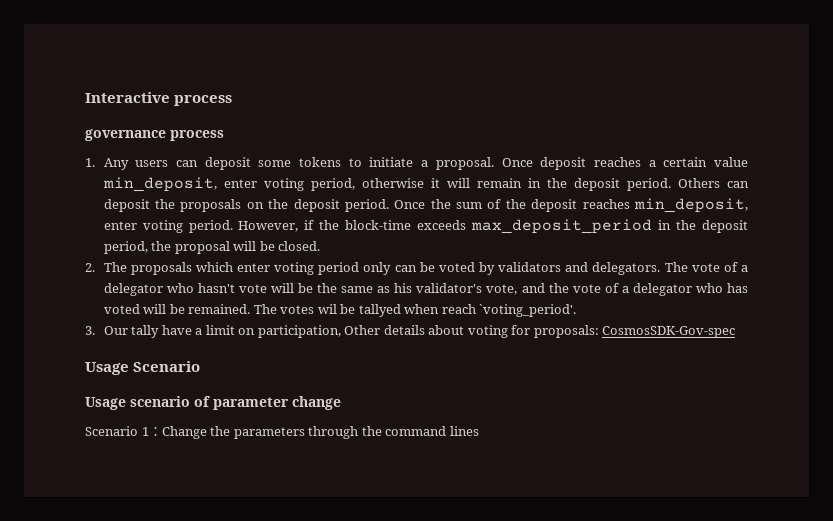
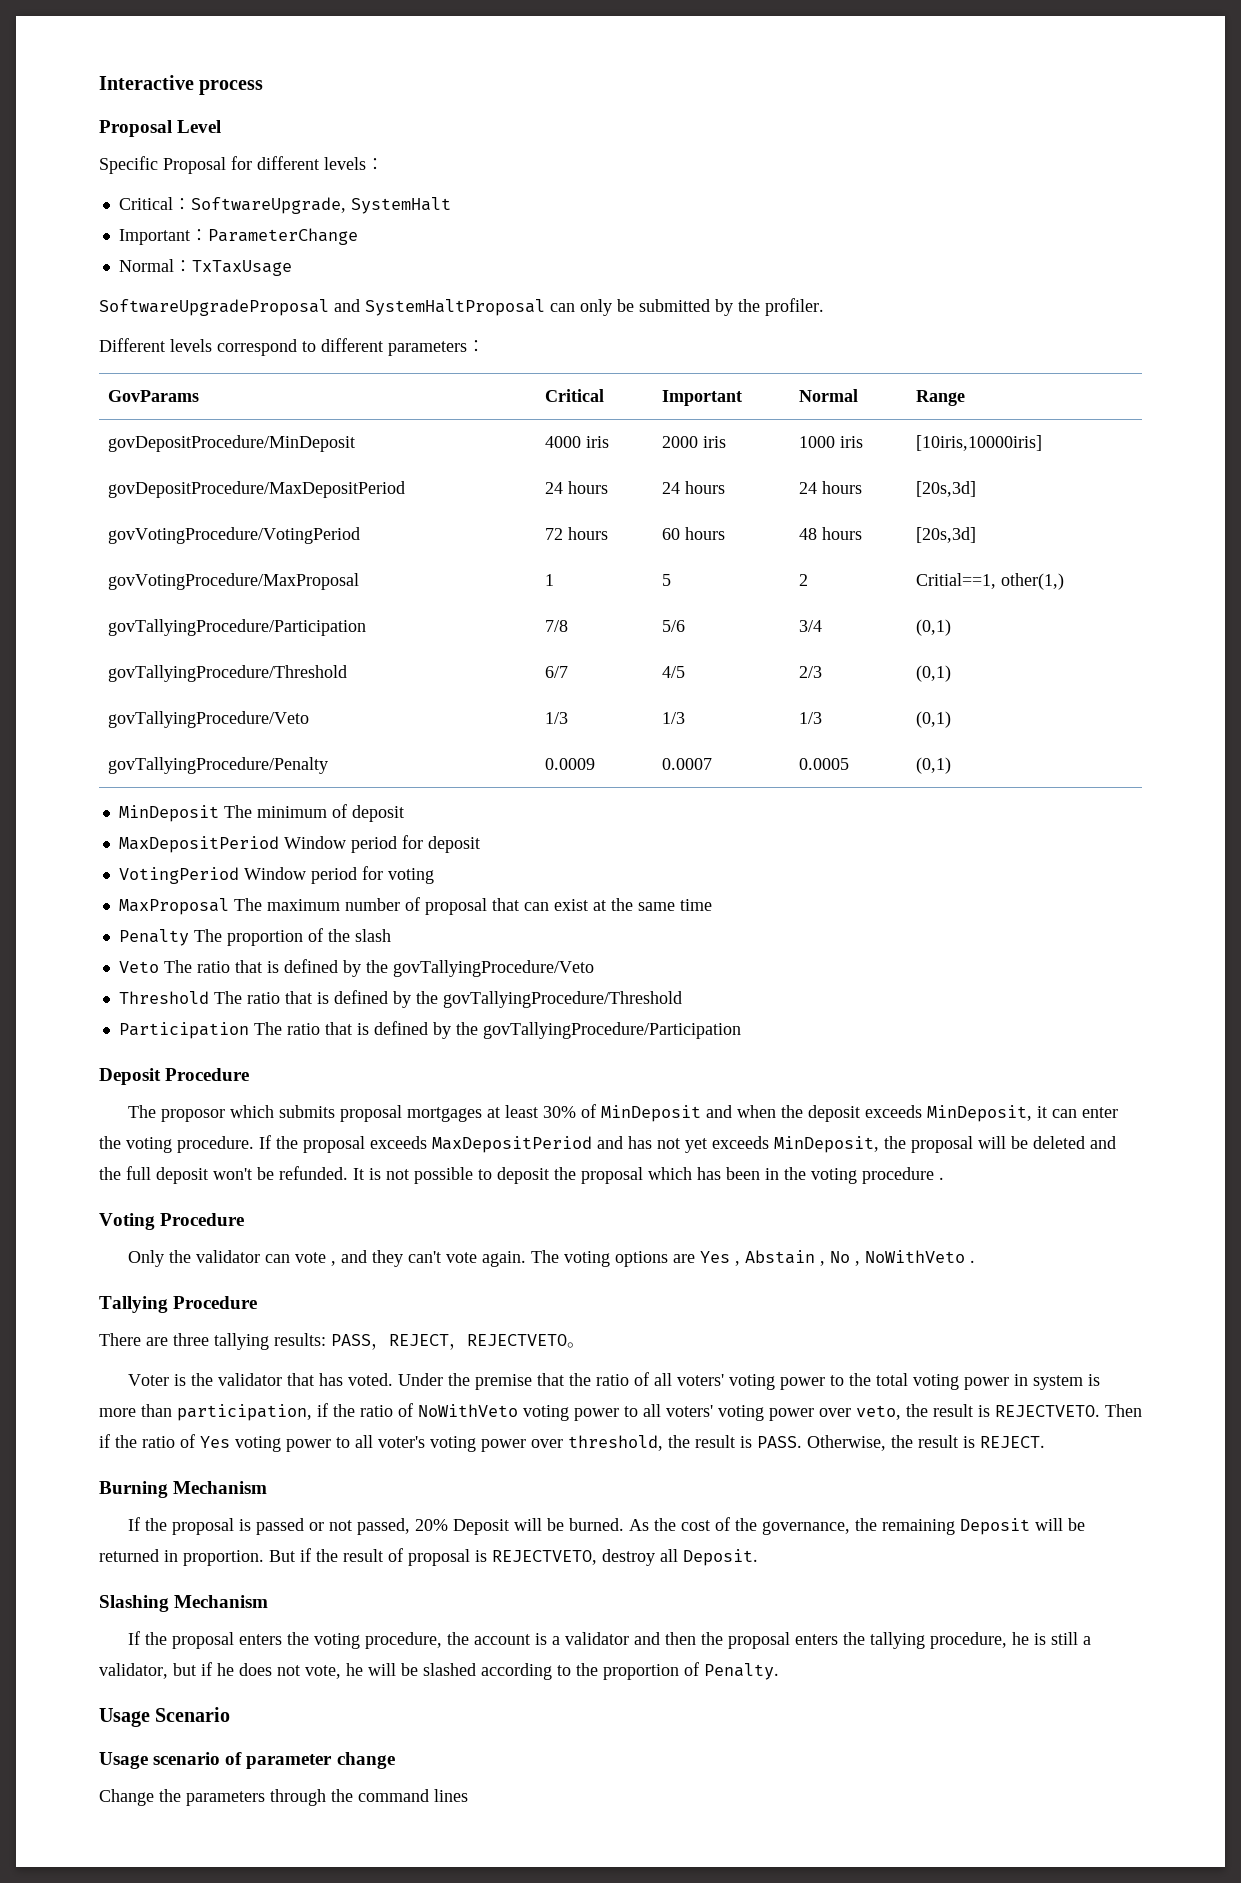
[85,129,224,141] [85,157,749,170] [102,177,749,192] [103,198,749,213] [103,219,749,234] [103,241,321,254] [85,262,749,275] [103,283,748,296] [103,304,577,317] [85,325,736,338] governance process // 1. Any users can deposit some tokens to initiate a proposal. Once deposit reaches a certain value min_deposit, enter voting period, otherwise it will remain in the deposit period. Others can deposit the proposals on the deposit period. Once the sum of the deposit reaches min_deposit, enter voting period. However, if the block-time exceeds max_deposit_period in the deposit period, the proposal will be closed. // 2. The proposals which enter voting period only can be voted by validators and delegators. The vote of a delegator who hasn't vote will be the same as his validator's vote, and the vote of a delegator who has voted will be remained. The votes wil be tallyed when reach `voting_period'. // 3. Our tally have a limit on participation, Other details about voting for proposals: CosmosSDK-Gov-spec -> [99,120,222,137] [99,156,384,174] [118,197,451,214] [118,228,358,245] [118,259,292,276] [99,298,824,316] [99,338,485,356] [108,390,200,402] [545,389,605,402] [662,390,743,406] [799,389,859,402] [916,390,966,406] [108,435,356,452] [545,436,610,448] [662,436,727,448] [799,436,864,448] [916,435,1043,451] [108,481,406,498] [545,481,609,494] [662,481,726,494] [799,481,863,494] [916,481,977,497] [108,527,361,544] [545,527,609,540] [662,527,726,540] [799,527,863,540] [916,527,977,543] [108,573,360,590] [545,574,555,586] [662,574,672,586] [799,574,809,586] [916,573,1065,590] [108,619,367,636] [545,620,569,632] [662,620,686,632] [799,620,823,632] [916,619,952,636] [108,665,348,682] [545,666,569,678] [662,666,686,678] [799,666,823,678] [916,665,952,682] [108,711,310,728] [545,712,569,724] [662,712,686,724] [799,712,823,724] [916,711,952,728] [108,757,329,774] [545,758,596,770] [662,758,713,770] [799,758,850,770] [916,757,952,774] [118,804,404,822] [118,835,480,853] [118,866,434,884] [118,897,712,915] [118,928,391,946] [118,959,594,977] [118,990,682,1008] [118,1021,741,1039] [99,1068,250,1085] [128,1104,1119,1122] [99,1135,1116,1153] [99,1166,944,1184] [99,1213,245,1230] [128,1250,976,1267] [99,1296,258,1313] [99,1333,585,1350] [128,1372,1101,1390] [99,1403,1142,1421] [99,1434,1045,1452] [99,1481,268,1498] [128,1517,1086,1535] [99,1548,758,1566] [99,1595,269,1612] [128,1631,1092,1649] [99,1662,779,1680] Proposal Level // Specific Proposal for different levels： // Critical：SoftwareUpgrade, SystemHalt // Important：ParameterChange // Normal：TxTaxUsage // SoftwareUpgradeProposal and SystemHaltProposal can only be submitted by the profiler. // Different levels correspond to different parameters： // GovParams | Critical | Important | Normal | Range // govDepositProcedure/MinDeposit | 4000 iris | 2000 iris | 1000 iris | [10iris,10000iris] // govDepositProcedure/MaxDepositPeriod | 24 hours | 24 hours | 24 hours | [20s,3d] // govVotingProcedure/VotingPeriod | 72 hours | 60 hours | 48 hours | [20s,3d] // govVotingProcedure/MaxProposal | 1 | 5 | 2 | Critial==1, other(1,) // govTallyingProcedure/Participation | 7/8 | 5/6 | 3/4 | (0,1) // govTallyingProcedure/Threshold | 6/7 | 4/5 | 2/3 | (0,1) // govTallyingProcedure/Veto | 1/3 | 1/3 | 1/3 | (0,1) // govTallyingProcedure/Penalty | 0.0009 | 0.0007 | 0.0005 | (0,1) // MinDeposit The minimum of deposit // MaxDepositPeriod Window period for deposit // VotingPeriod Window period for voting // MaxProposal The maximum number of proposal that can exist at the same time // Penalty The proportion of the slash // Veto The ratio that is defined by the govTallyingProcedure/Veto // Threshold The ratio that is defined by the govTallyingProcedure/Threshold // Participation The ratio that is defined by the govTallyingProcedure/Participation // Deposit Procedure // The proposor which submits proposal mortgages at least 30% of MinDeposit and when the deposit exceeds MinDeposit, it can enter the voting procedure. If the proposal exceeds MaxDepositPeriod and has not yet exceeds MinDeposit, the proposal will be deleted and the full deposit won't be refunded. It is not possible to deposit the proposal which has been in the voting procedure . // Voting Procedure // Only the validator can vote , and they can't vote again. The voting options are Yes , Abstain , No , NoWithVeto . // Tallying Procedure // There are three tallying results: PASS，REJECT，REJECTVETO。 // Voter is the validator that has voted. Under the premise that the ratio of all voters' voting power to the total voting power in system is more than participation, if the ratio of NoWithVeto voting power to all voters' voting power over veto, the result is REJECTVETO. Then if the ratio of Yes voting power to all voter's voting power over threshold, the result is PASS. Otherwise, the result is REJECT. // Burning Mechanism // If the proposal is passed or not passed, 20% Deposit will be burned. As the cost of the governance, the remaining Deposit will be returned in proportion. But if the result of proposal is REJECTVETO, destroy all Deposit. // Slashing Mechanism // If the proposal enters the voting procedure, the account is a validator and then the proposal enters the tallying procedure, he is still a validator, but if he does not vote, he will be slashed according to the proportion of Penalty.
[85,426,162,436] Scenario 1： -> (395, 1760) none

